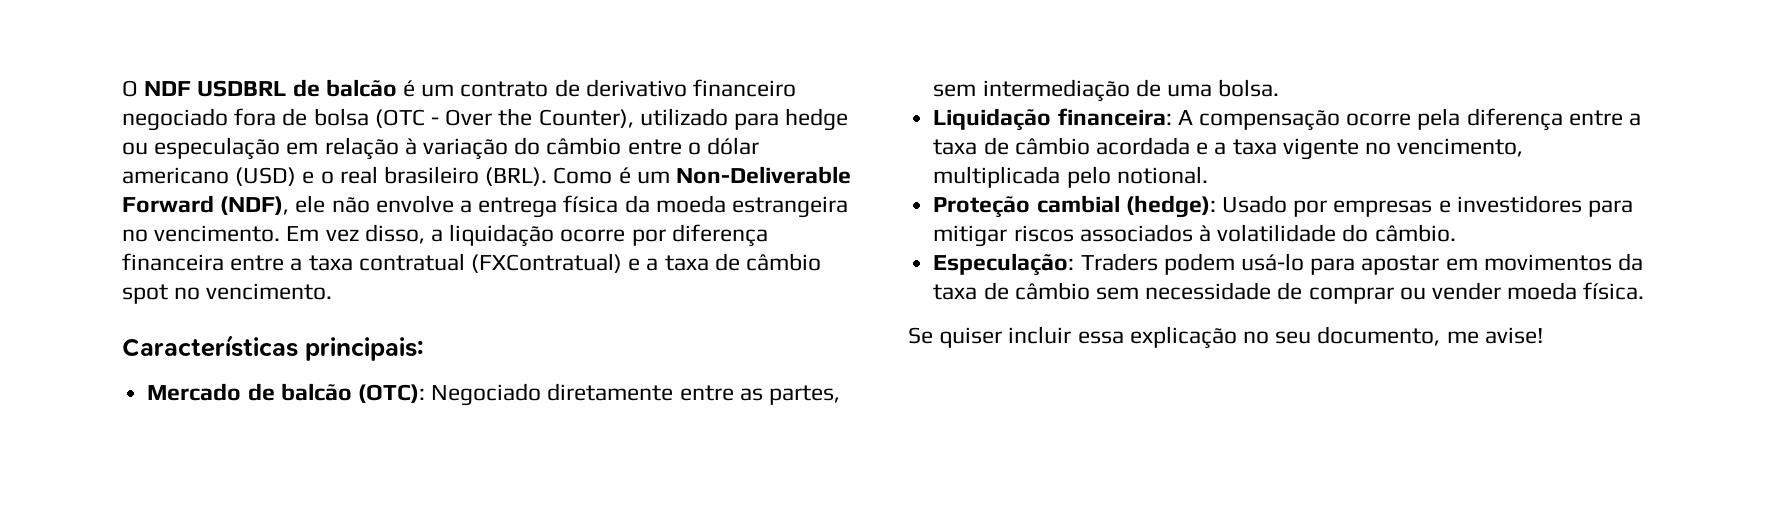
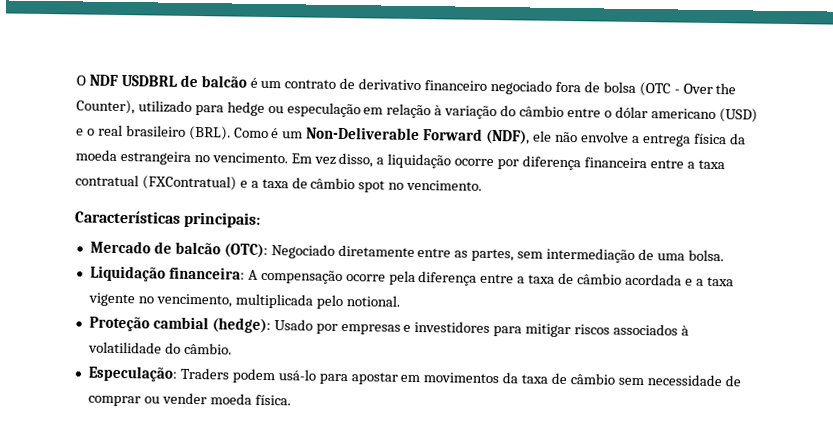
[908,326,1543,349] // Se quiser incluir essa explicação no seu documento, me avise! -> (291, 400) none

